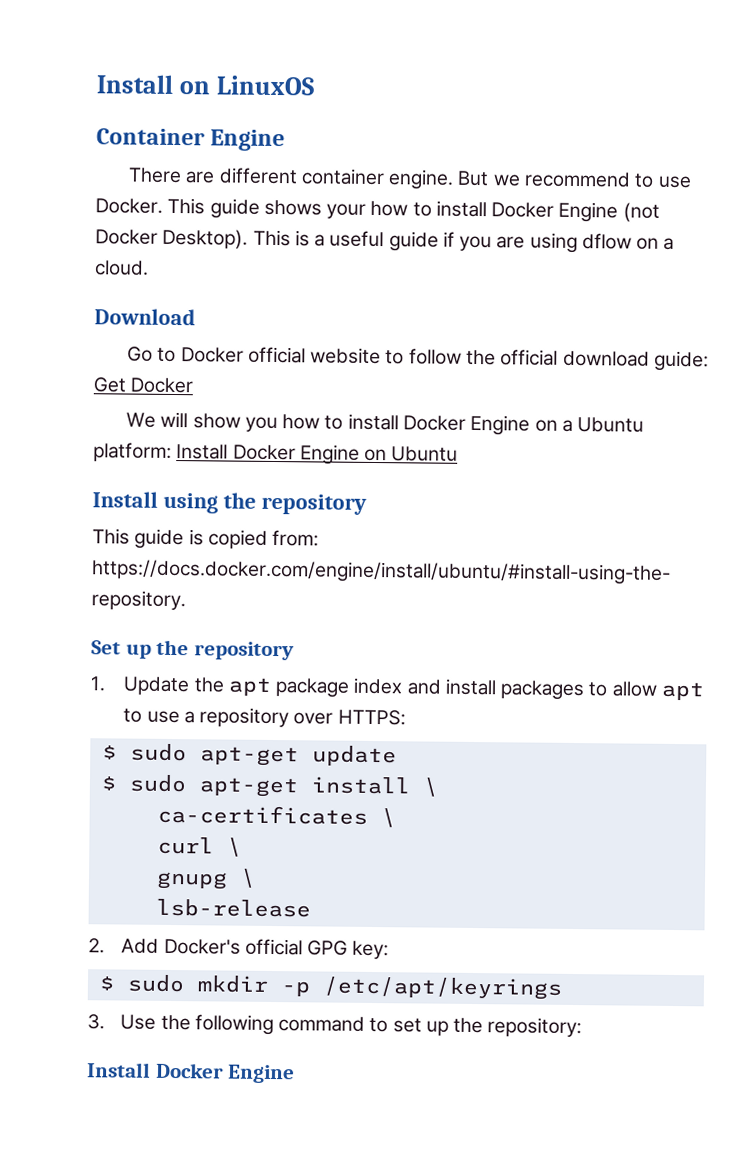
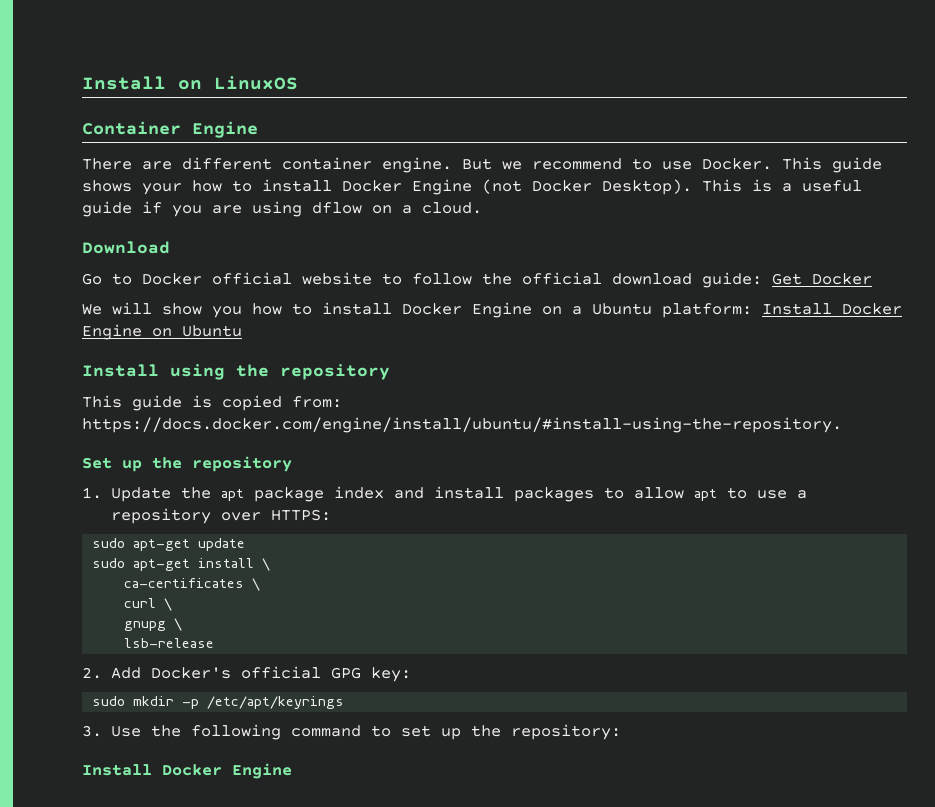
[101,745,117,760] $ -> (331, 515) none
[100,776,117,791] $ -> (246, 544) none
[98,976,115,991] $ -> (411, 674) none

